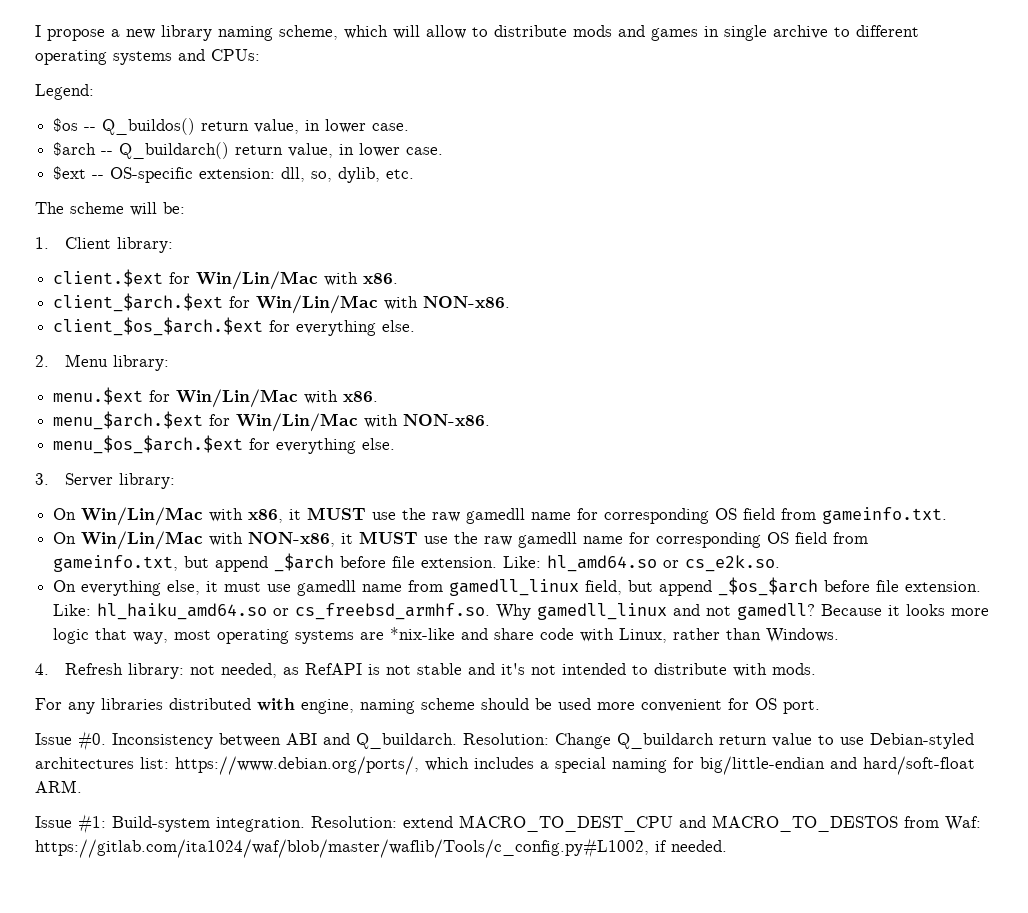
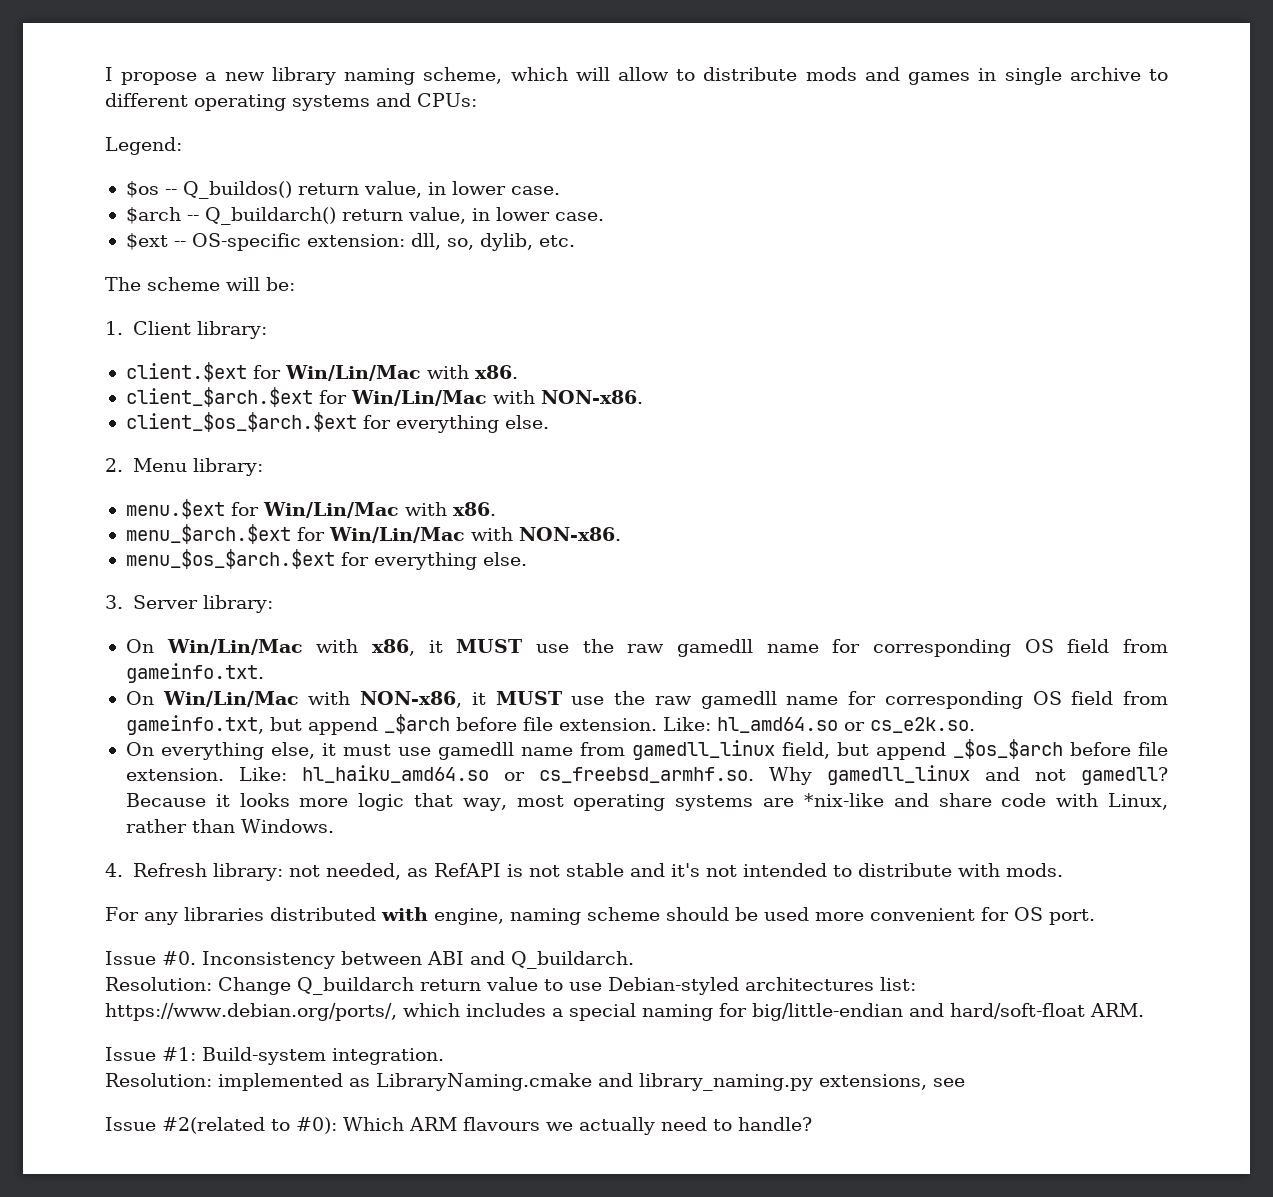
(457, 741) none -> (634, 960) //
[311,815,981,832] [35,838,727,858] Resolution: extend MACRO_TO_DEST_CPU and MACRO_TO_DESTOS from Waf: https://gitlab.com/ita1024/waf/blob/master/waflib/Tools/c_config.py#L1002, if needed. -> [105,1073,965,1091] [105,1117,812,1135] // Resolution: implemented as LibraryNaming.cmake and library_naming.py extensions, see // Issue #2(related to #0): Which ARM flavours we actually need to handle?

